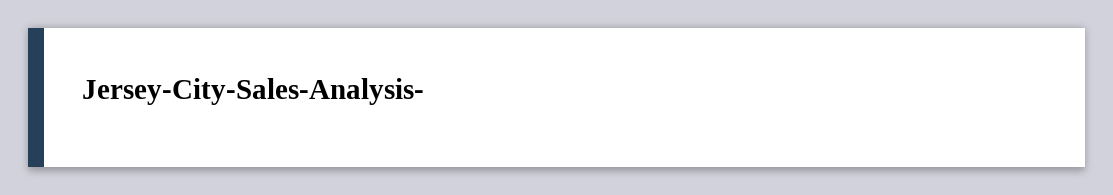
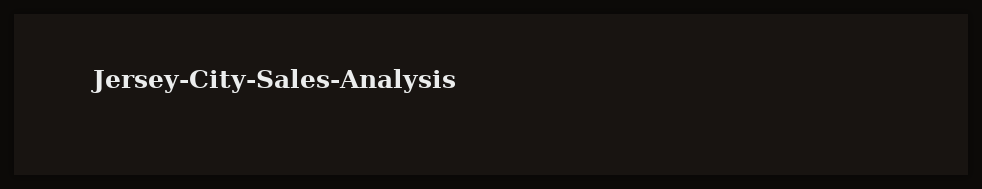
[82,78,424,105] Jersey-City-Sales-Analysis- -> [91,69,456,93] Jersey-City-Sales-Analysis

